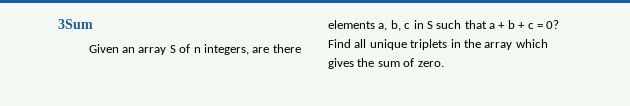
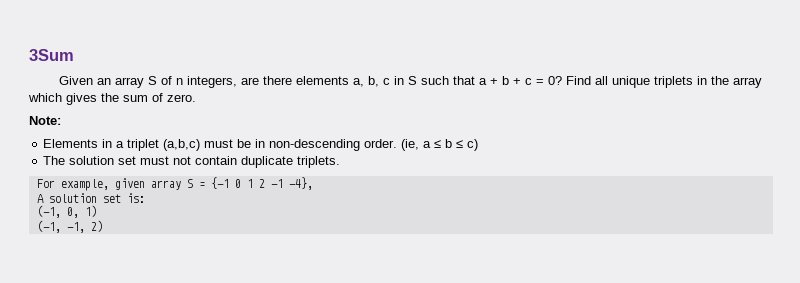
(444, 64) none -> [29,116,61,125] [43,139,479,151] [43,156,341,168] [36,177,313,191] [36,193,145,203] [36,205,97,218] [36,220,103,233] // Note: // Elements in a triplet (a,b,c) must be in non-descending order. (ie, a ≤ b ≤ c) // The solution set must not contain duplicate triplets. // For example, given array S = {-1 0 1 2 -1 -4}, // A solution set is: // (-1, 0, 1) // (-1, -1, 2)

